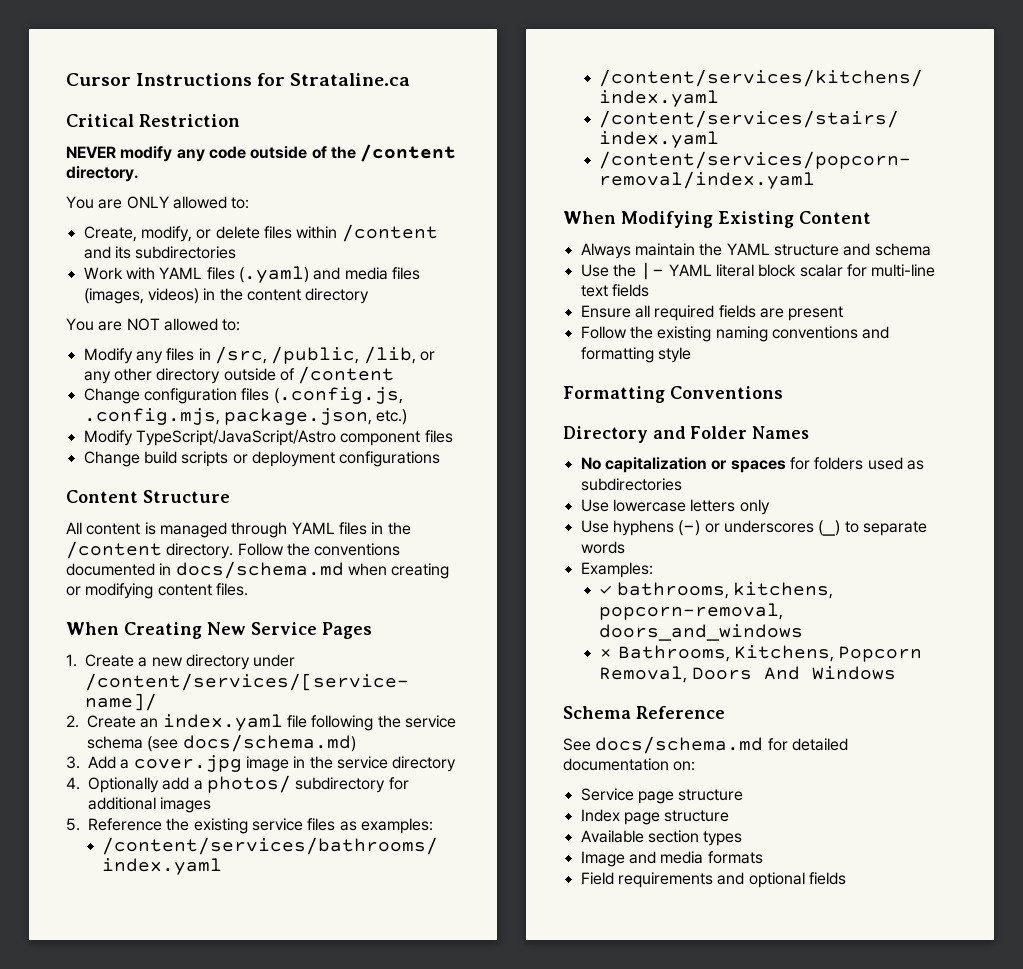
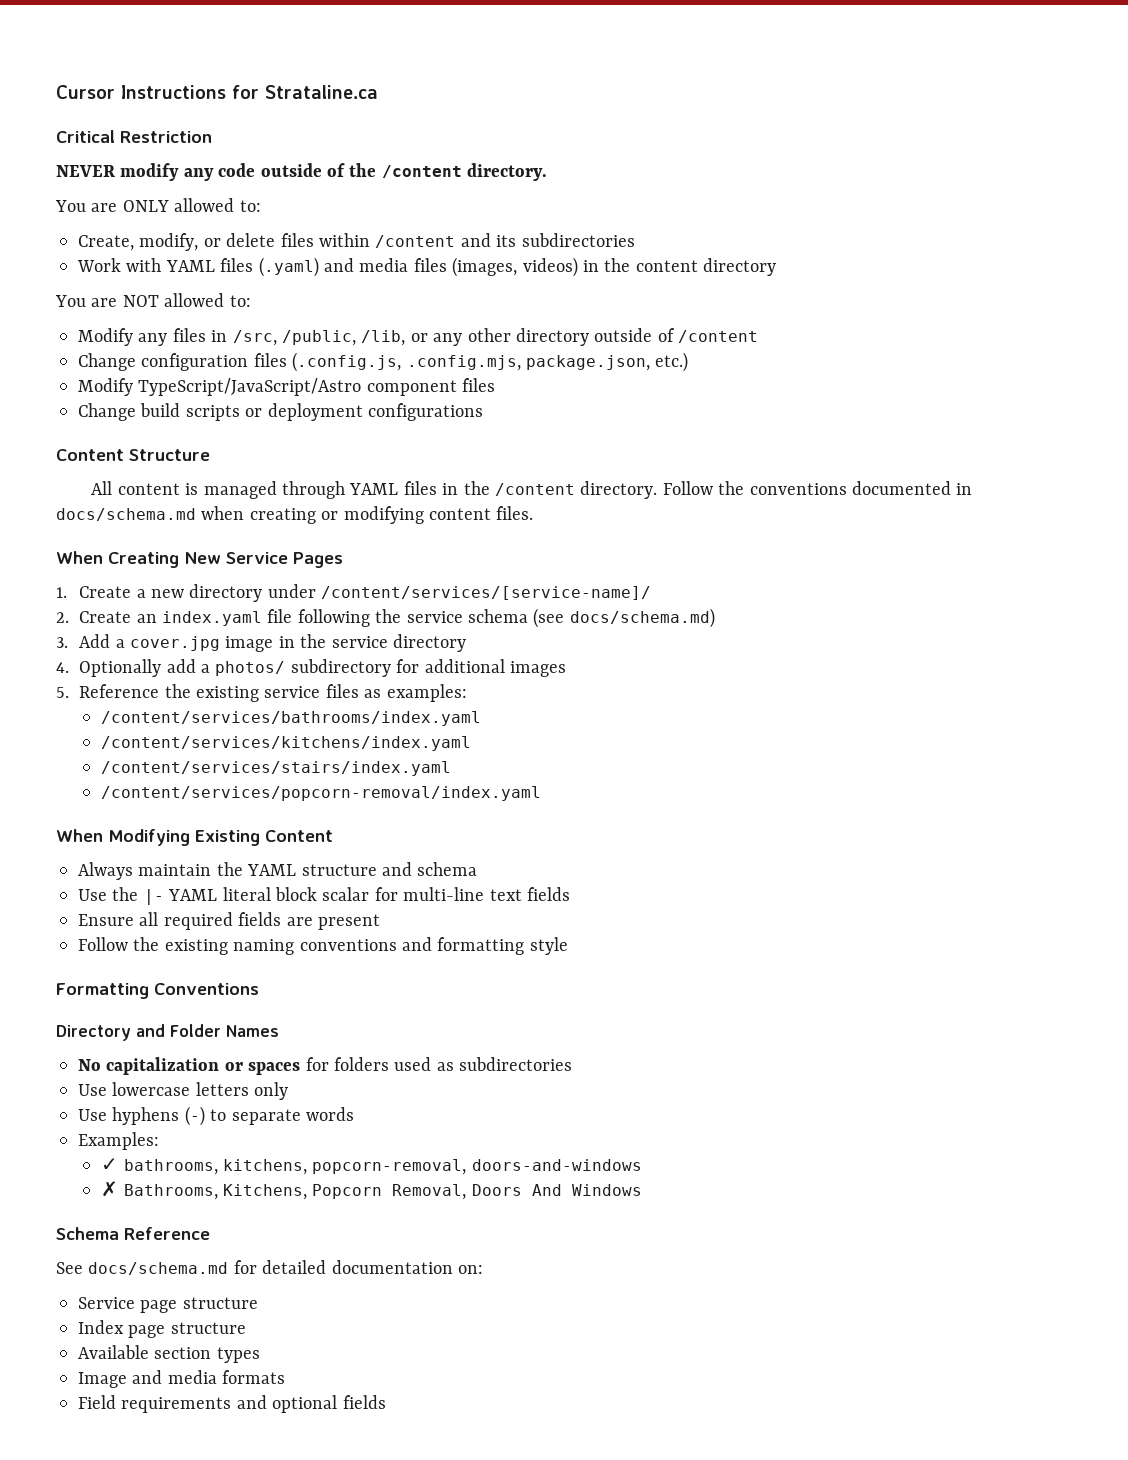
[704,520,841,536] or underscores (_) -> (205, 1116) none
[599,624,804,641] doors_and_windows -> [471,1159,642,1171] doors-and-windows

